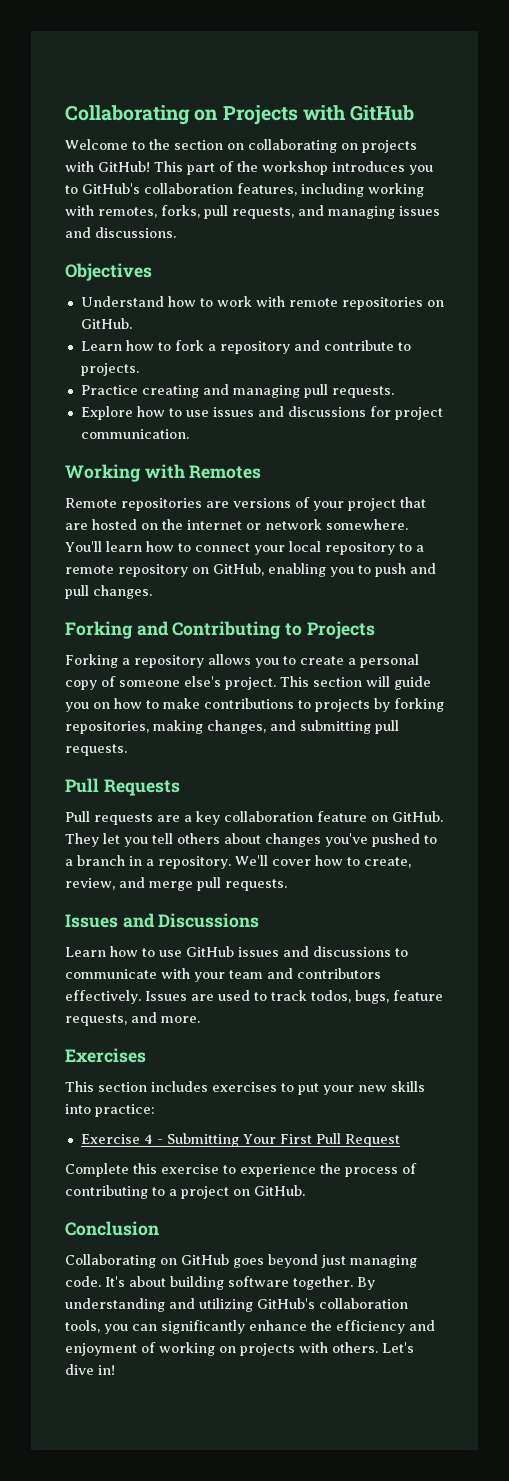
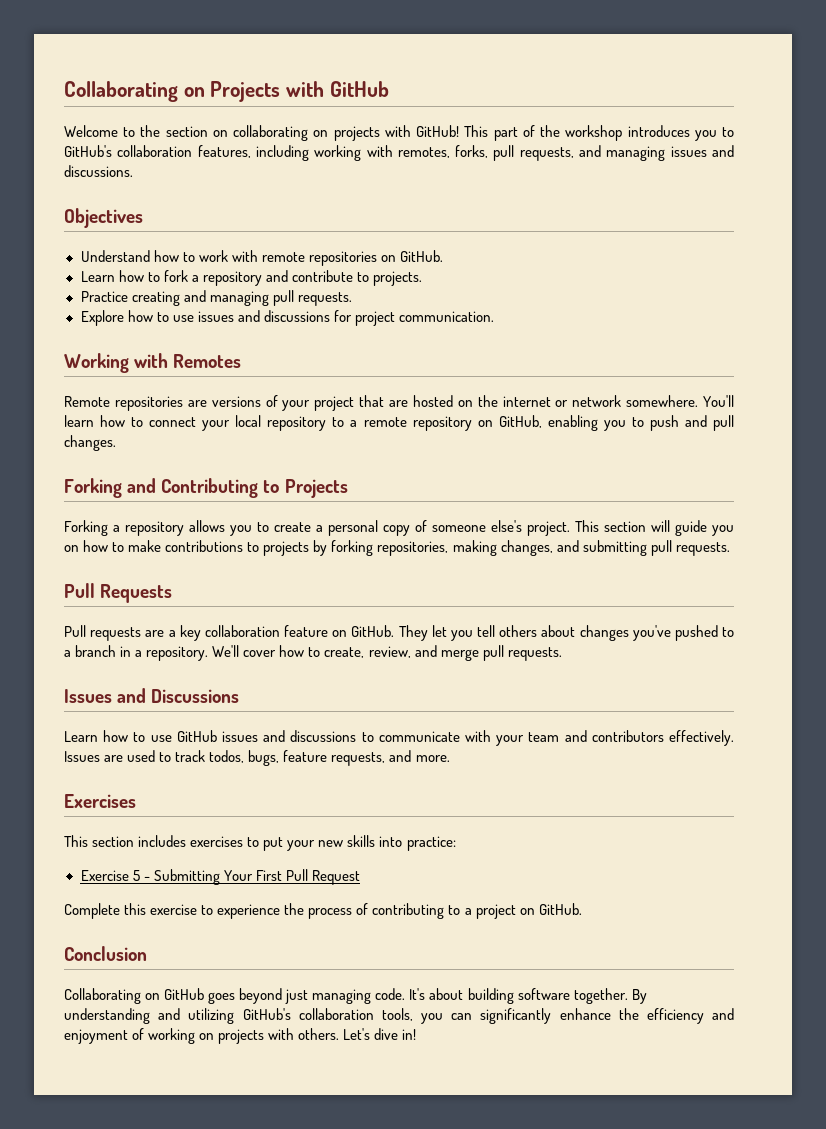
[143,1134,153,1144] 4 -> [132,870,140,881] 5

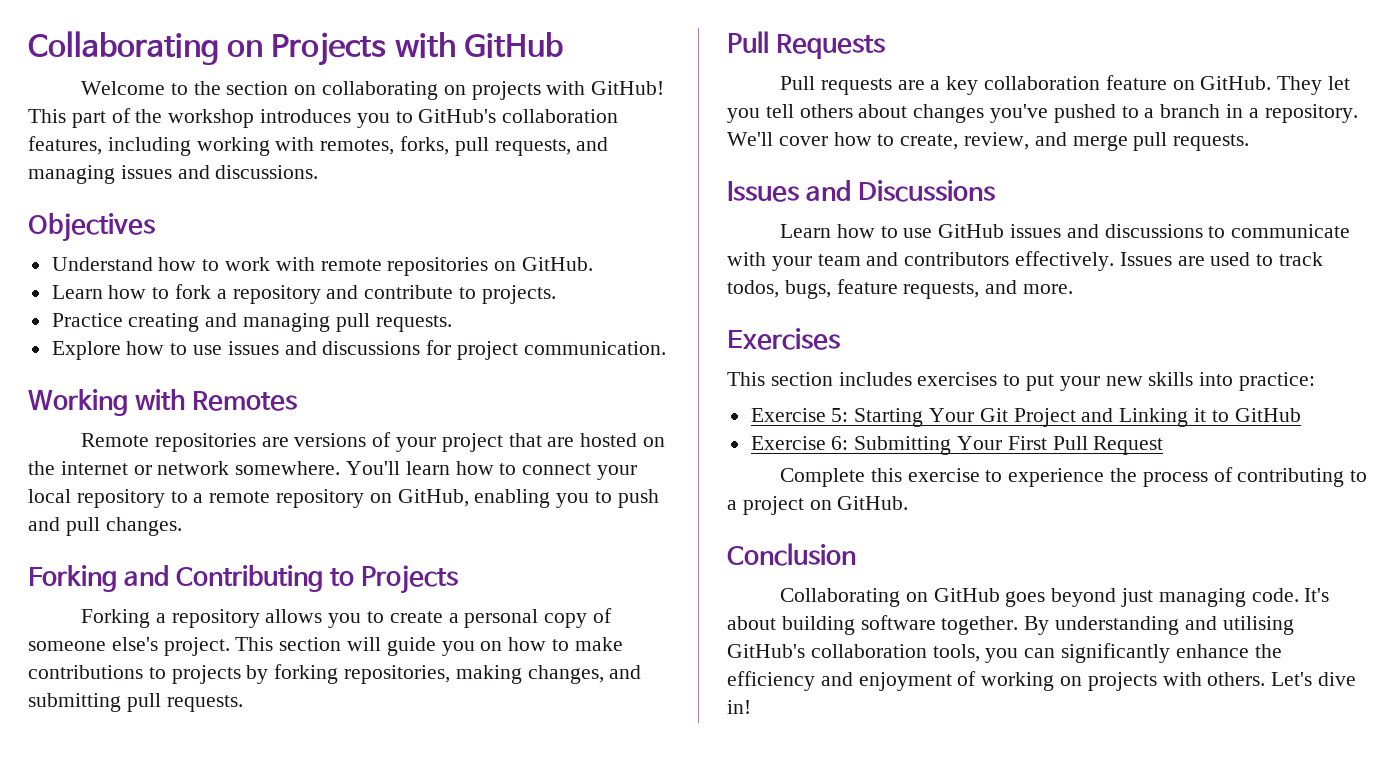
[132,870,150,881] 5 - -> [831,408,1301,427] [750,436,849,450] 5: Starting Your Git Project and Linking it to GitHub // Exercise 6:
[188,1008,235,1024] utilizing -> [1222,616,1294,635] utilising

